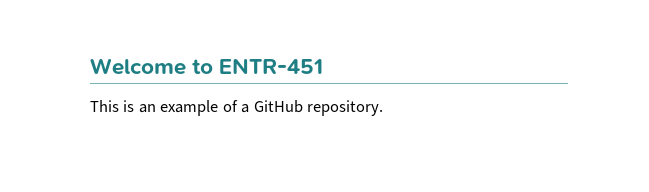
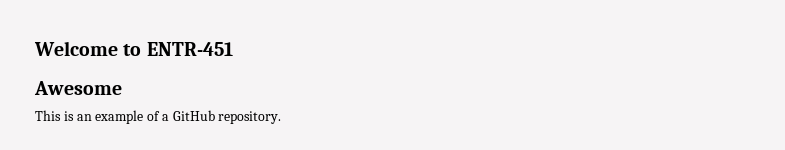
(324, 66) none -> [34,81,122,95] // Awesome

